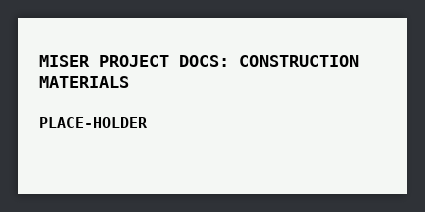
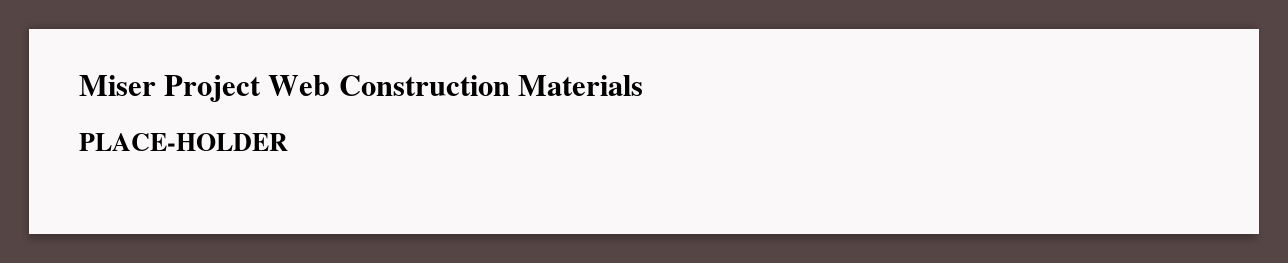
[39,55,359,67] [39,76,129,88] MISER PROJECT DOCS: CONSTRUCTION MATERIALS -> [79,75,643,102] Miser Project Web Construction Materials

